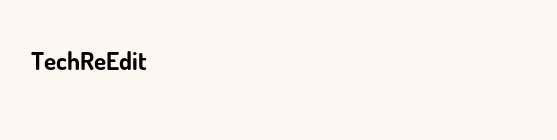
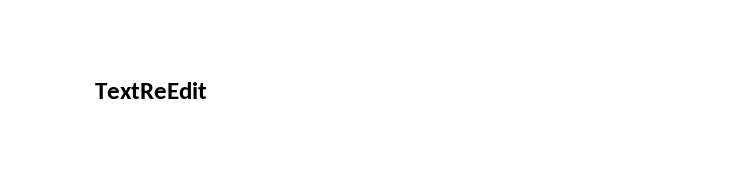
[31,51,147,70] TechReEdit -> [95,82,207,99] TextReEdit

